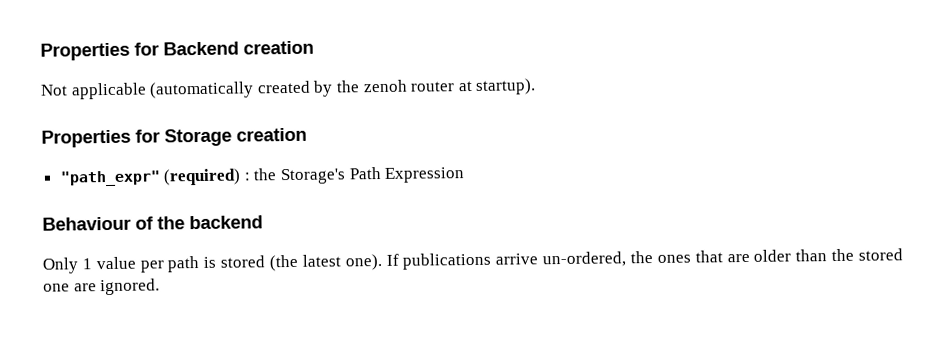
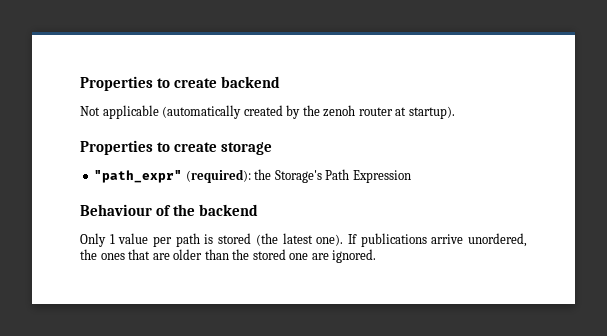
[40,40,314,61] Properties for Backend creation -> [80,76,281,91] Properties to create backend
[135,127,307,147] for Storage creation -> [157,142,273,155] to create storage
[163,168,251,186] (required) : -> [185,169,251,183] (required):
[542,251,627,268] un-ordered, -> [467,233,527,247] unordered,

